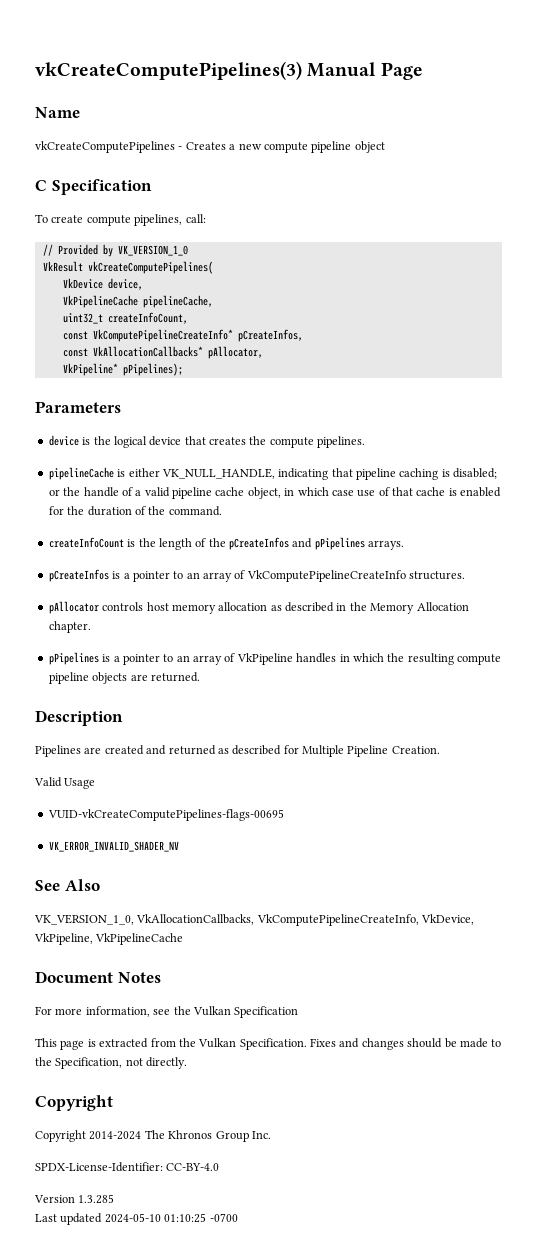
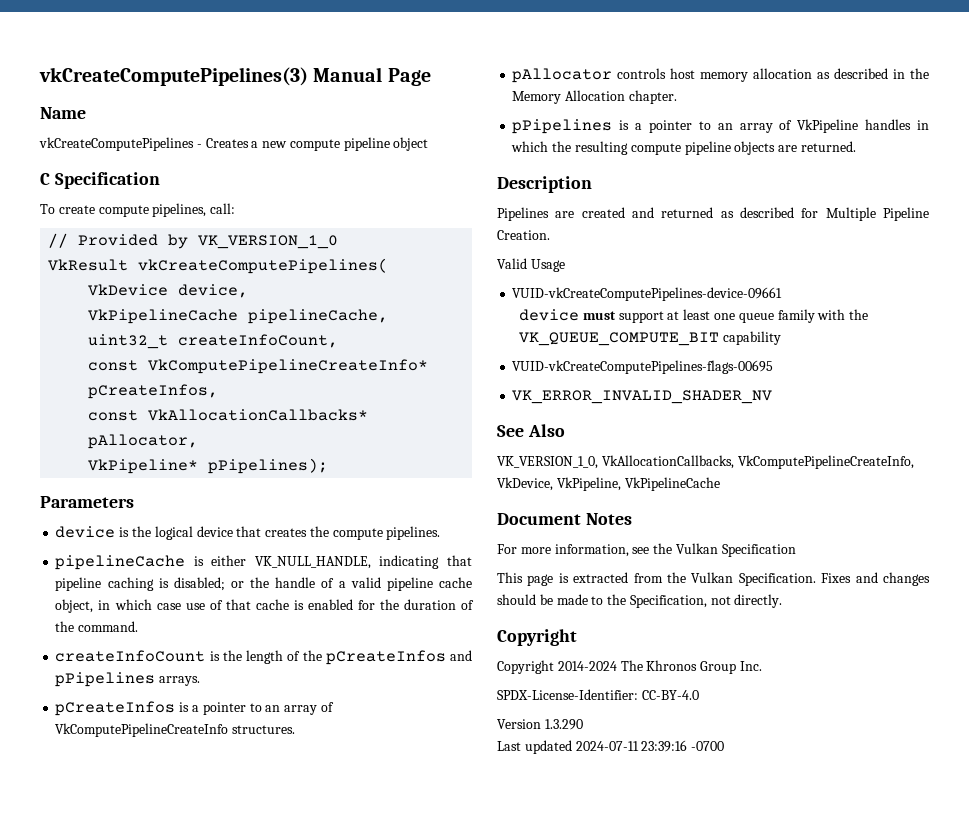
(96, 783) none -> [512,287,783,301] [519,309,869,323] [519,331,781,346] // VUID-vkCreateComputePipelines-device-09661 // device must support at least one queue family with the VK_QUEUE_COMPUTE_BIT capability
[78,1194,115,1204] 1.3.285 -> [544,719,583,730] 1.3.290
[104,1213,207,1223] 2024-05-10 01:10:25 -> [575,740,688,752] 2024-07-11 23:39:16

